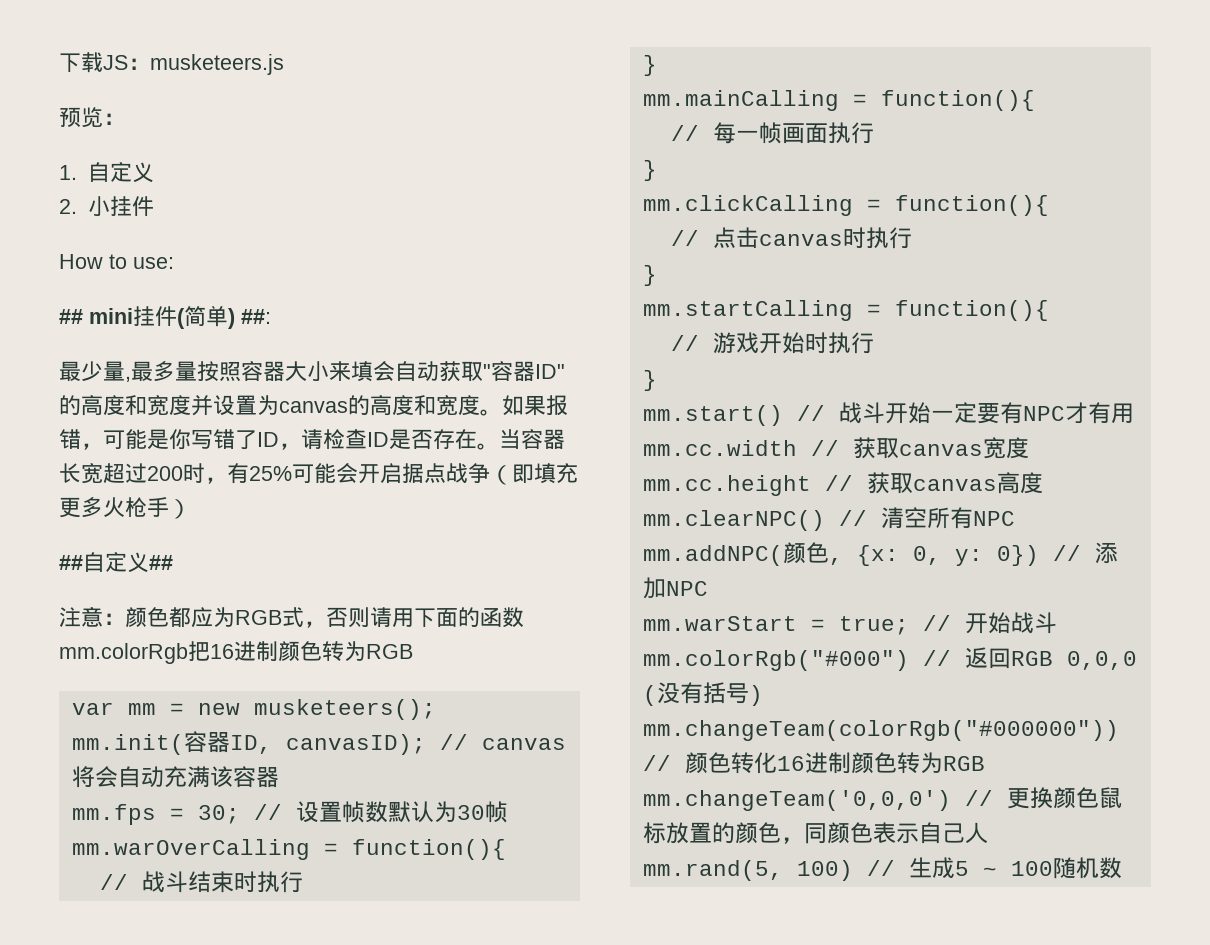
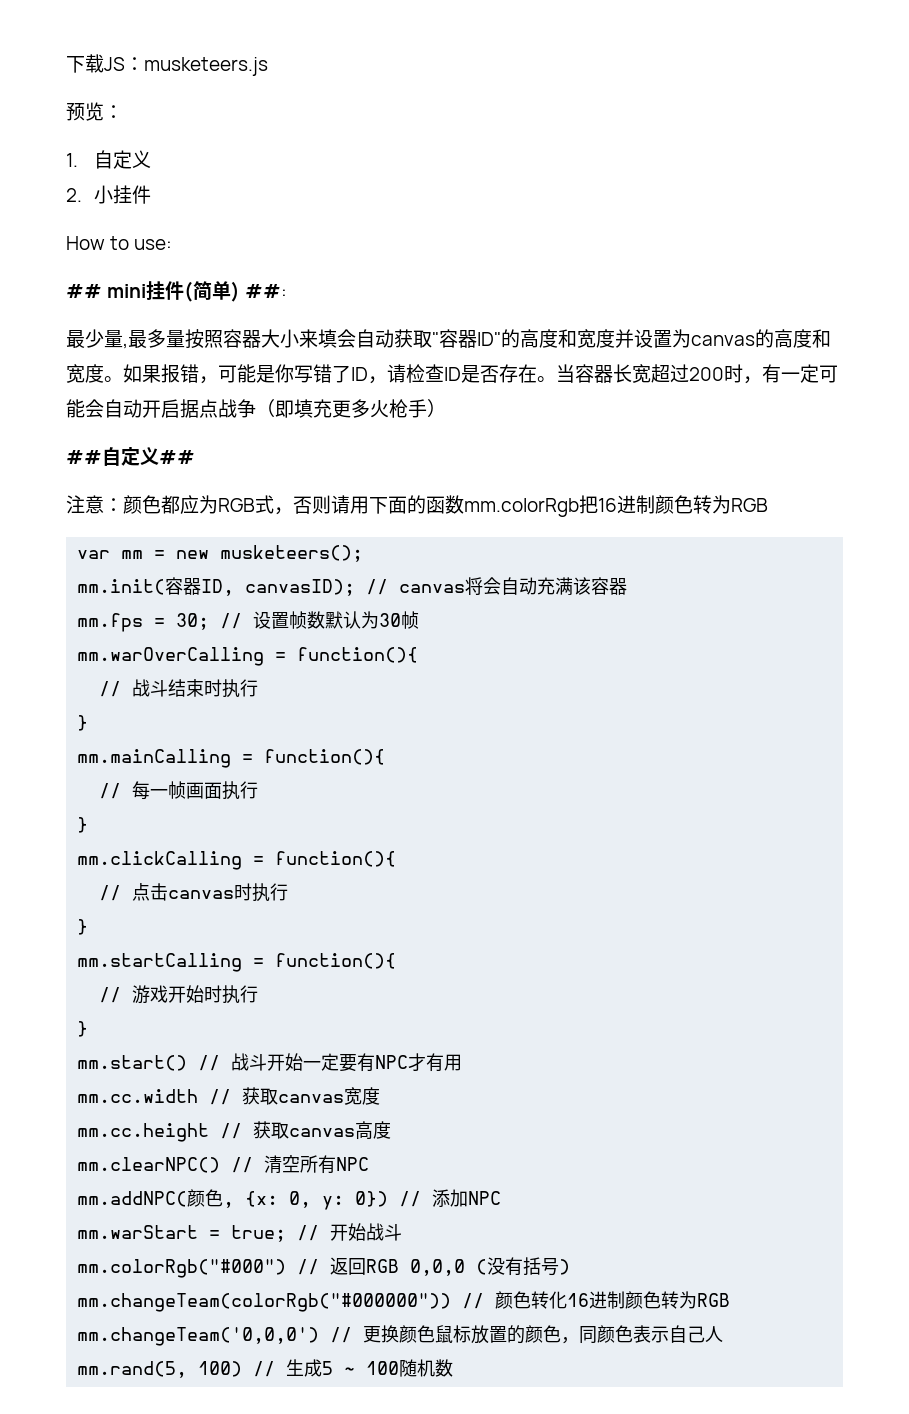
[249,463,358,483] 25%可能会 -> [781,364,838,383] [66,399,142,418] 一定可能会自动

